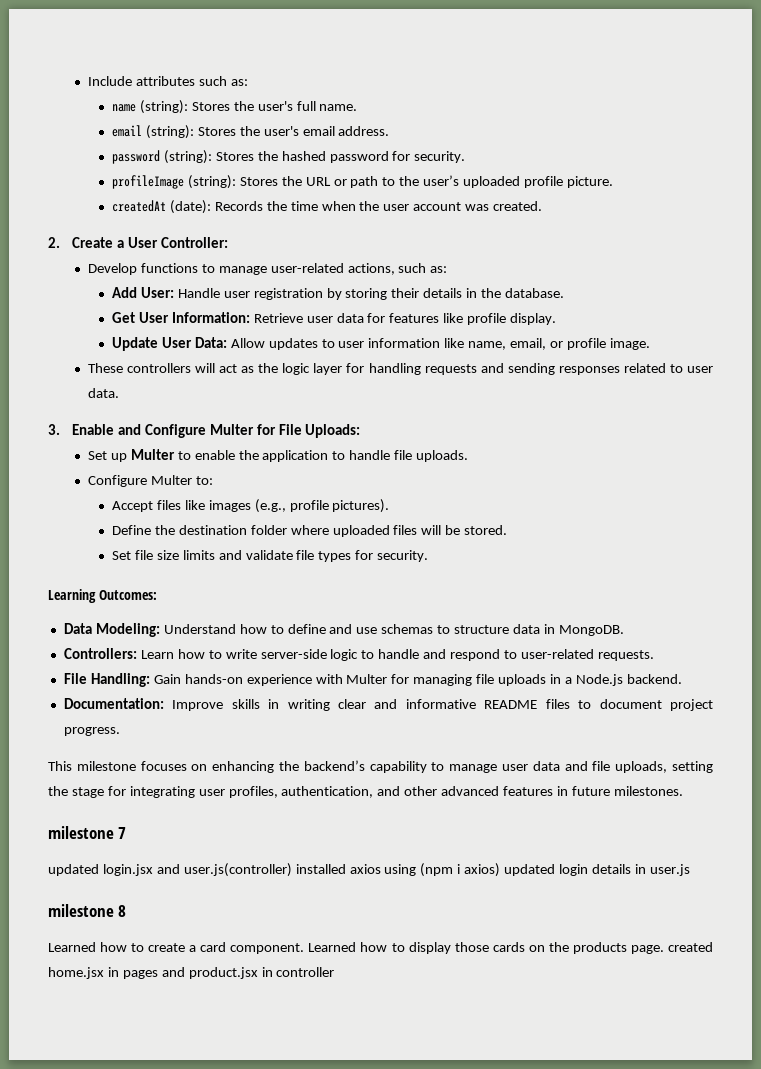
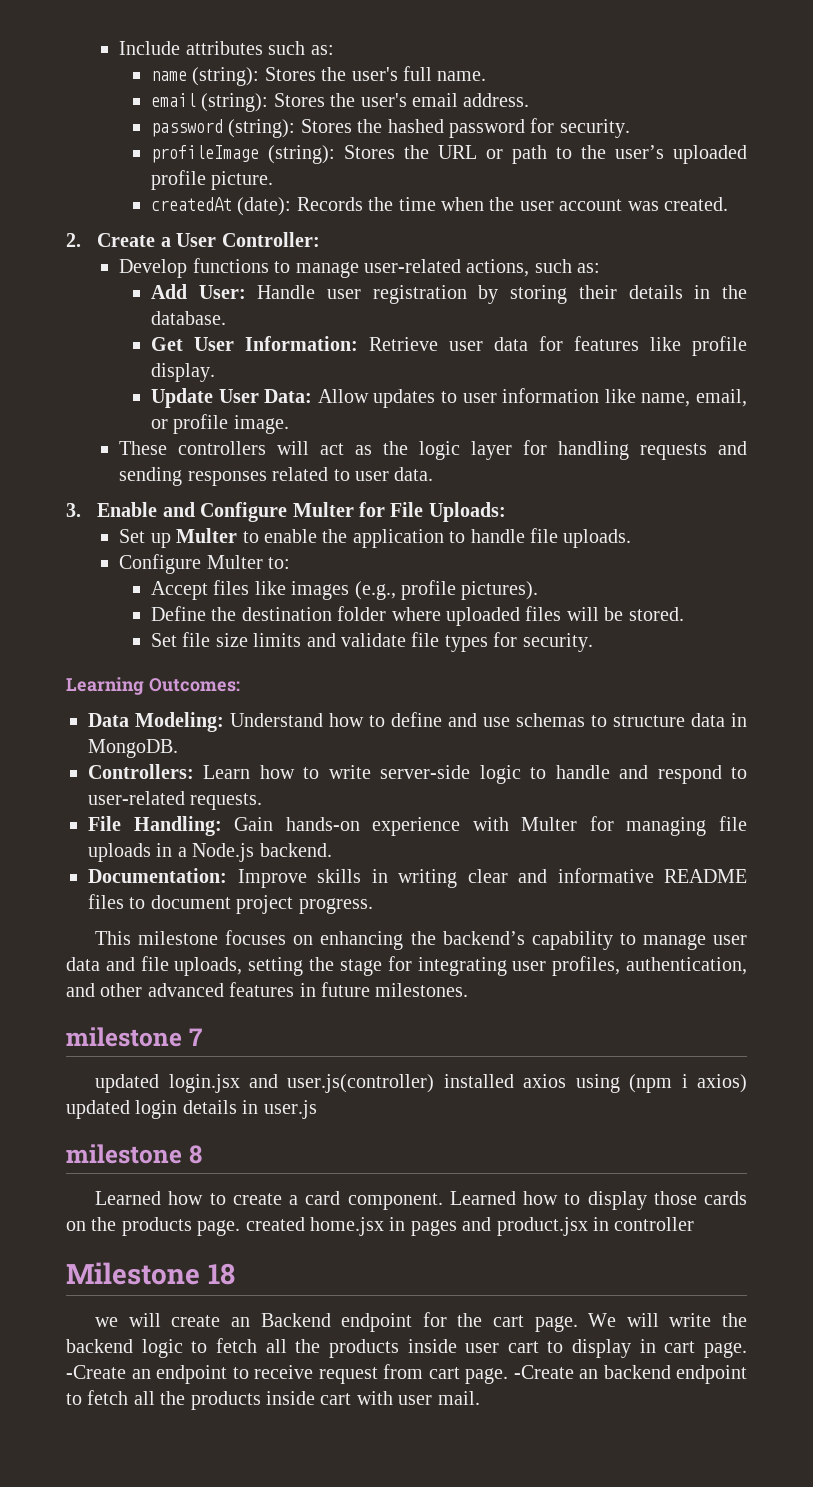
(335, 972) none -> [66,1262,235,1285] [95,1312,748,1332] [66,1338,747,1358] [66,1364,747,1384] [66,1390,480,1410] // Milestone 18 // we will create an Backend endpoint for the cart page. We will write the backend logic to fetch all the products inside user cart to display in cart page. -Create an endpoint to receive request from cart page. -Create an backend endpoint to fetch all the products inside cart with user mail.

